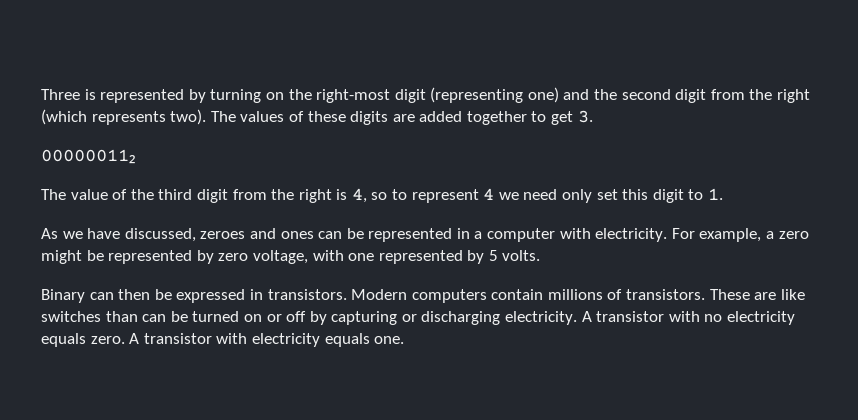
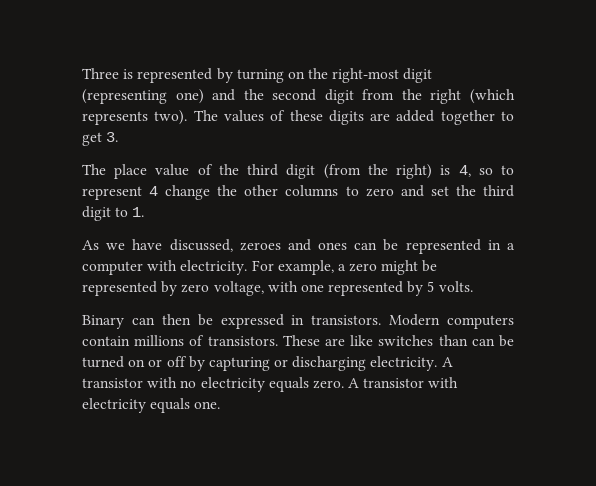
[41,149,136,164] [41,189,66,200] // 00000011₂ // The -> [82,164,148,179] // The place
[232,189,332,203] from the right -> [323,164,433,179] (from the right)
[498,189,649,203] we need only set this -> [165,185,514,200] change the other columns to zero and set the third

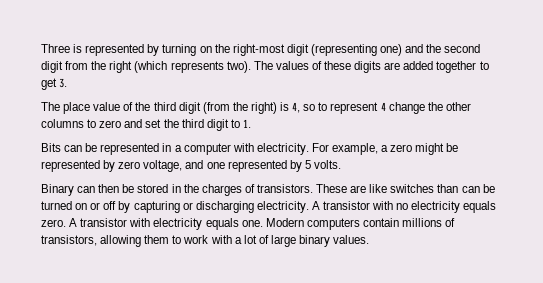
[82,239,348,252] As we have discussed, zeroes and ones -> [41,143,61,152] Bits
[267,281,298,292] with -> [185,160,204,169] and
[220,314,514,329] [82,335,185,346] expressed in transistors. Modern computers contain millions -> [137,184,242,196] stored in the charges
(221, 405) none -> [265,218,456,230] [41,235,370,247] Modern computers contain millions of transistors, allowing them to work with a lot of large binary values.

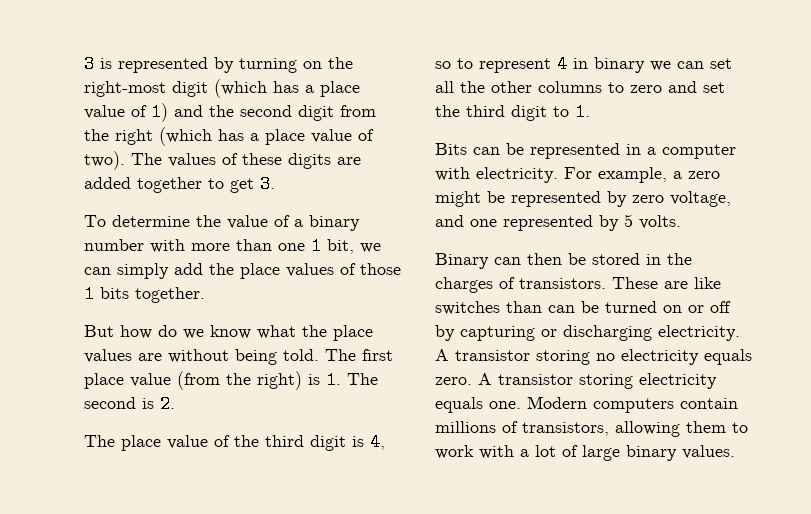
[41,44,70,53] Three -> [84,55,94,73] 3
[310,44,403,56] (representing one) -> [214,79,360,98] [84,103,168,122] (which has a place value of 1)
[170,61,224,73] represents -> [218,129,374,145] has a place value of
(68, 83) none -> [84,215,360,231] [84,237,381,255] [84,263,401,279] [84,285,205,303] [84,325,373,341] [84,349,393,365] [84,371,378,390] [84,395,175,413] // To determine the value of a binary number with more than one 1 bit, we can simply add the place values of those 1 bits together. // But how do we know what the place values are without being told. The first place value (from the right) is 1. The second is 2.
[202,102,277,114] (from the right) -> (346, 443) none
[388,102,425,114] change -> [573,57,732,73] [435,81,454,93] in binary we can set all
[372,201,394,210] with -> [536,350,590,365] storing
[129,218,151,227] with -> [579,374,633,389] storing

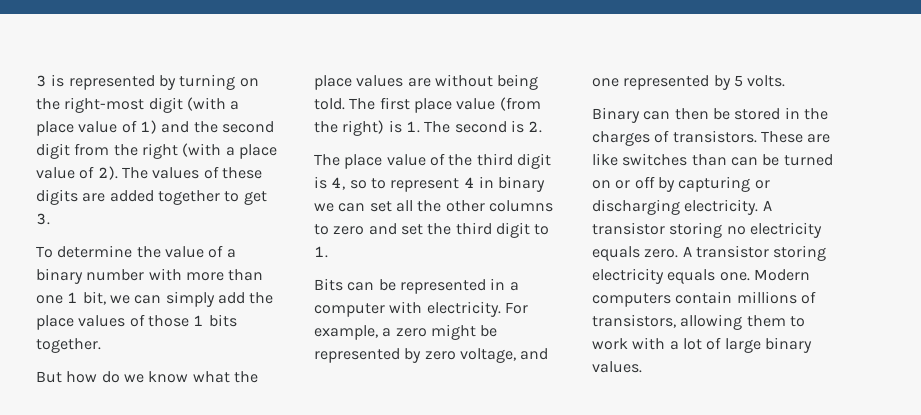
[214,79,299,98] (which has -> [186,97,226,111] (with
[159,127,374,146] [84,151,125,170] (which has a place value of two). -> [182,143,277,159] [36,166,118,180] (with a place value of 2).

